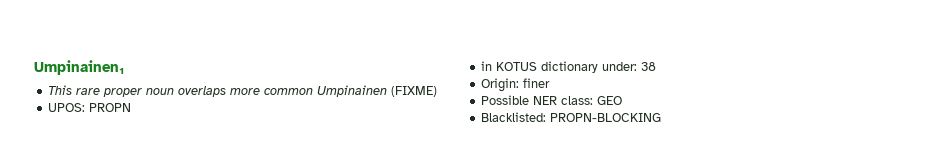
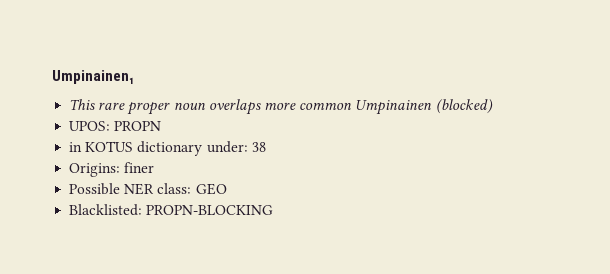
[391,86,438,97] (FIXME) -> [435,99,493,114] (blocked)
[481,78,520,92] Origin: -> [69,163,121,177] Origins:

